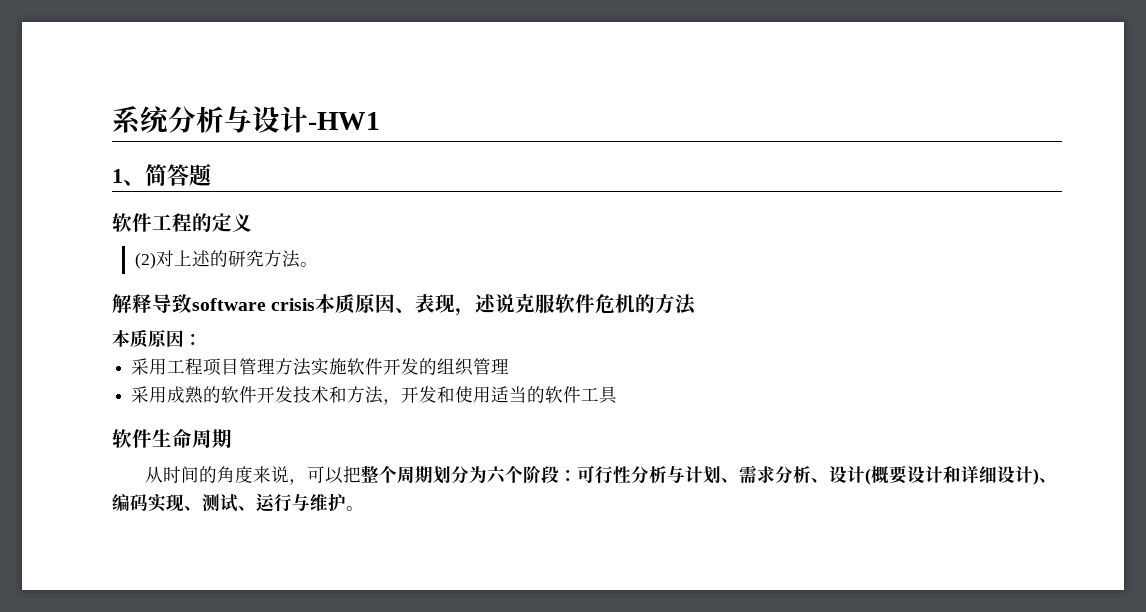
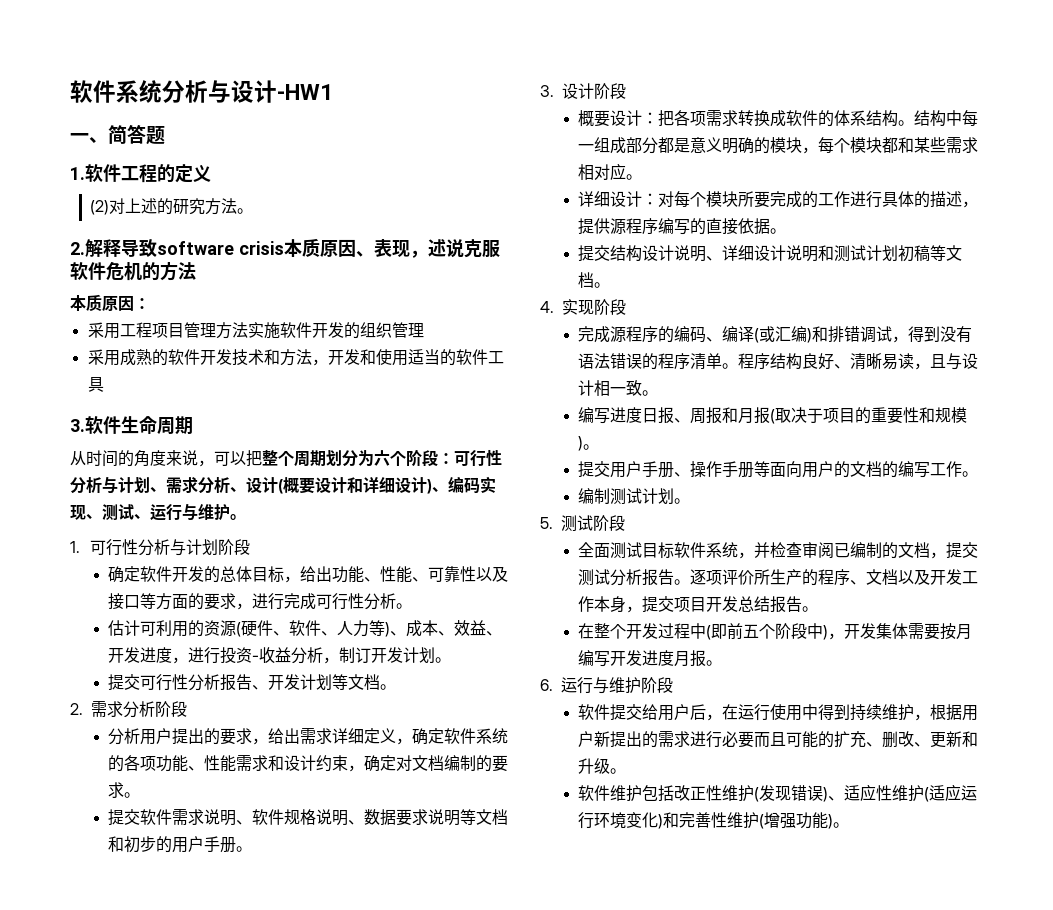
(112, 120) none -> [70,80,116,103] 软件
[112,169,123,183] 1 -> [70,133,89,142] 一
(211, 174) none -> [70,167,85,180] 1.
(318, 264) none -> [70,242,85,255] 2.
(619, 395) none -> [70,419,85,432] 3.
(364, 508) none -> [70,539,251,556] [108,566,509,583] [108,593,413,610] [108,620,503,637] [108,647,452,664] [108,674,397,691] [70,701,187,718] [108,728,509,745] [108,755,509,772] [108,782,141,798] [108,809,509,826] [108,836,253,853] [540,83,626,99] [578,110,979,127] [578,137,979,154] [578,163,643,180] [578,191,979,208] [578,218,787,235] [578,245,963,262] [578,272,611,288] [540,299,626,315] [578,326,973,343] [578,353,979,370] [578,380,659,396] [578,407,968,424] [578,436,600,451] [578,461,979,478] [578,488,691,505] [540,515,625,532] [578,542,979,559] [578,569,979,586] [578,596,819,613] [578,623,973,640] [578,650,723,667] [540,677,673,694] [578,704,979,721] [578,731,979,748] [578,758,627,774] [578,784,978,802] [578,812,850,829] // 1.可行性分析与计划阶段 // 确定软件开发的总体目标，给出功能、性能、可靠性以及接口等方面的要求，进行完成可行性分析。 // 估计可利用的资源(硬件、软件、人力等)、成本、效益、开发进度，进行投资-收益分析，制订开发计划。 // 提交可行性分析报告、开发计划等文档。 // 2.需求分析阶段 // 分析用户提出的要求，给出需求详细定义，确定软件系统的各项功能、性能需求和设计约束，确定对文档编制的要求。 // 提交软件需求说明、软件规格说明、数据要求说明等文档和初步的用户手册。 // 3.设计阶段 // 概要设计：把各项需求转换成软件的体系结构。结构中每一组成部分都是意义明确的模块，每个模块都和某些需求相对应。 // 详细设计：对每个模块所要完成的工作进行具体的描述，提供源程序编写的直接依据。 // 提交结构设计说明、详细设计说明和测试计划初稿等文档。 // 4.实现阶段 // 完成源程序的编码、编译(或汇编)和排错调试，得到没有语法错误的程序清单。程序结构良好、清晰易读，且与设计相一致。 // 编写进度日报、周报和月报(取决于项目的重要性和规模)。 // 提交用户手册、操作手册等面向用户的文档的编写工作。 // 编制测试计划。 // 5.测试阶段 // 全面测试目标软件系统，并检查审阅已编制的文档，提交测试分析报告。逐项评价所生产的程序、文档以及开发工作本身，提交项目开发总结报告。 // 在整个开发过程中(即前五个阶段中)，开发集体需要按月编写开发进度月报。 // 6.运行与维护阶段 // 软件提交给用户后，在运行使用中得到持续维护，根据用户新提出的需求进行必要而且可能的扩充、删改、更新和升级。 // 软件维护包括改正性维护(发现错误)、适应性维护(适应运行环境变化)和完善性维护(增强功能)。

